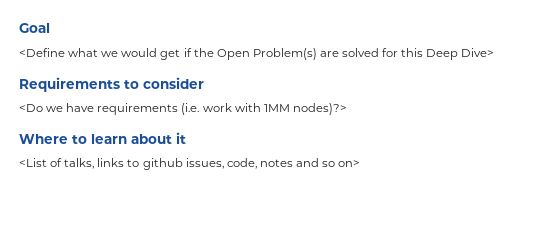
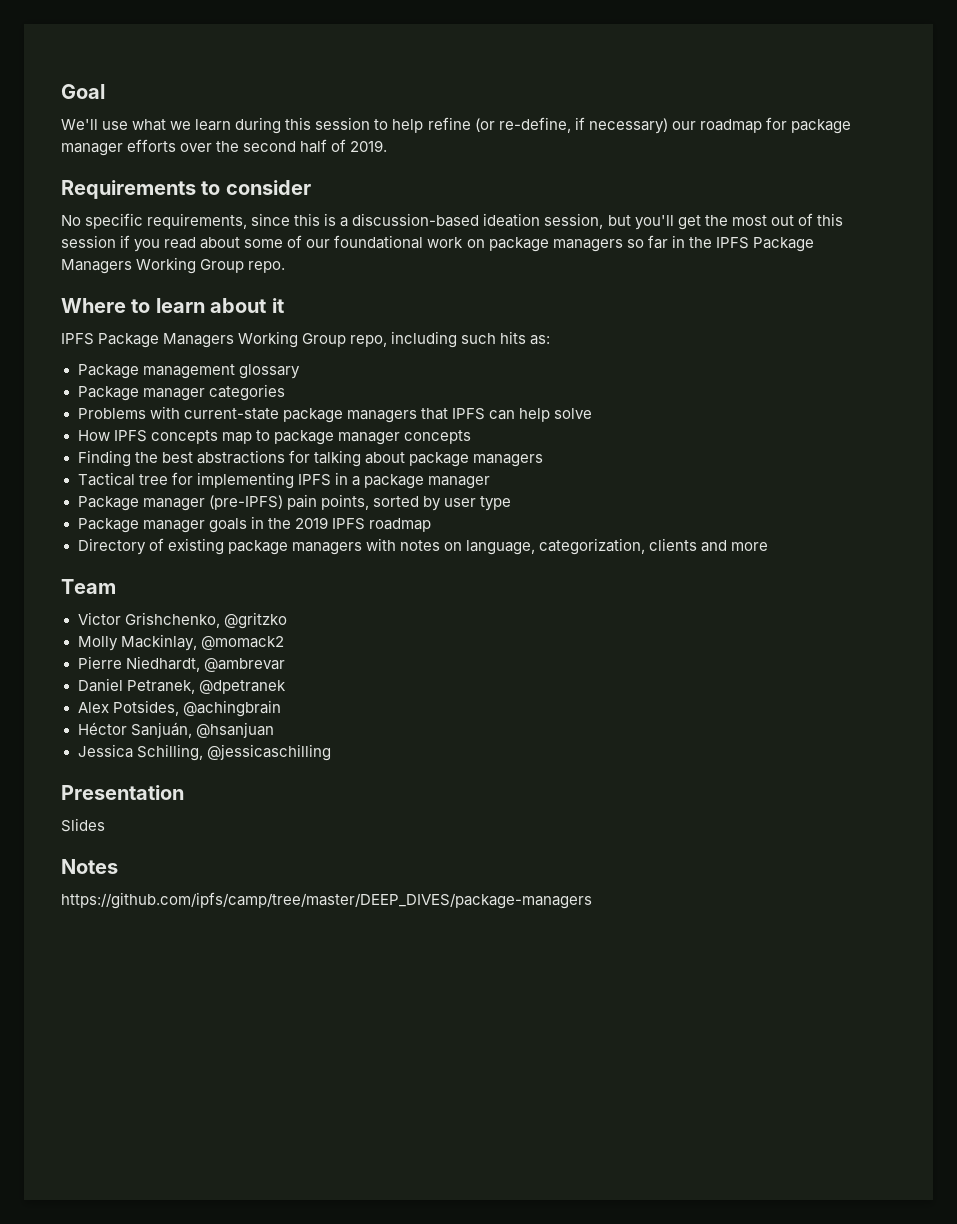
[19,48,495,60] [19,77,204,92] [19,103,347,115] <Define what we would get if the Open Problem(s) are solved for this Deep Dive> // Requirements to consider // <Do we have requirements (i.e. work with 1MM nodes)?> -> [61,117,851,134] [61,139,388,156] [61,180,311,199] [61,213,843,230] [61,235,814,252] [61,257,286,274] We'll use what we learn during this session to help refine (or re-define, if necessary) our roadmap for package manager efforts over the second half of 2019. // Requirements to consider // No specific requirements, since this is a discussion-based ideation session, but you'll get the most out of this session if you read about some of our foundational work on package managers so far in the IPFS Package Managers Working Group repo.
[19,158,361,170] <List of talks, links to github issues, code, notes and so on> -> [61,331,551,348] [77,364,300,379] [77,384,285,401] [77,406,592,423] [77,430,471,445] [77,450,543,467] [77,472,490,489] [77,494,511,511] [77,516,431,533] [77,538,769,555] [61,579,116,594] [77,612,287,629] [77,634,284,651] [77,656,285,672] [77,678,286,694] [77,700,281,717] [77,722,274,738] [77,744,331,761] [61,785,184,800] [61,818,105,832] [61,859,118,874] [61,892,592,909] IPFS Package Managers Working Group repo, including such hits as: // Package management glossary // Package manager categories // Problems with current-state package managers that IPFS can help solve // How IPFS concepts map to package manager concepts // Finding the best abstractions for talking about package managers // Tactical tree for implementing IPFS in a package manager // Package manager (pre-IPFS) pain points, sorted by user type // Package manager goals in the 2019 IPFS roadmap // Directory of existing package managers with notes on language, categorization, clients and more // Team // Victor Grishchenko, @gritzko // Molly Mackinlay, @momack2 // Pierre Niedhardt, @ambrevar // Daniel Petranek, @dpetranek // Alex Potsides, @achingbrain // Héctor Sanjuán, @hsanjuan // Jessica Schilling, @jessicaschilling // Presentation // Slides // Notes // https://github.com/ipfs/camp/tree/master/DEEP_DIVES/package-managers

